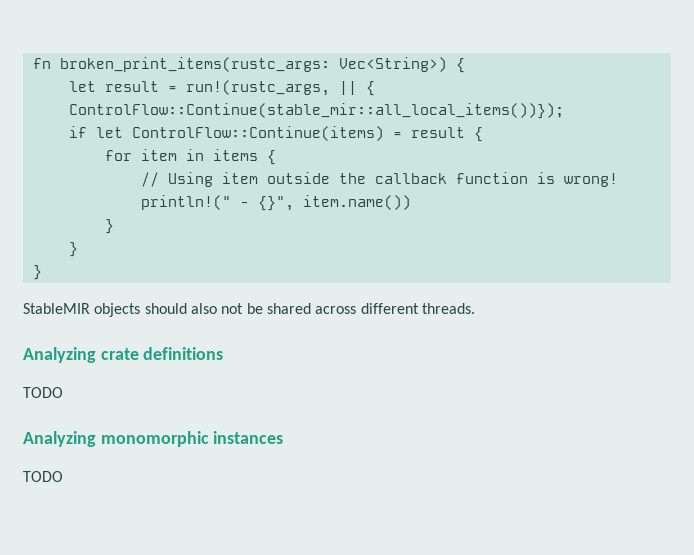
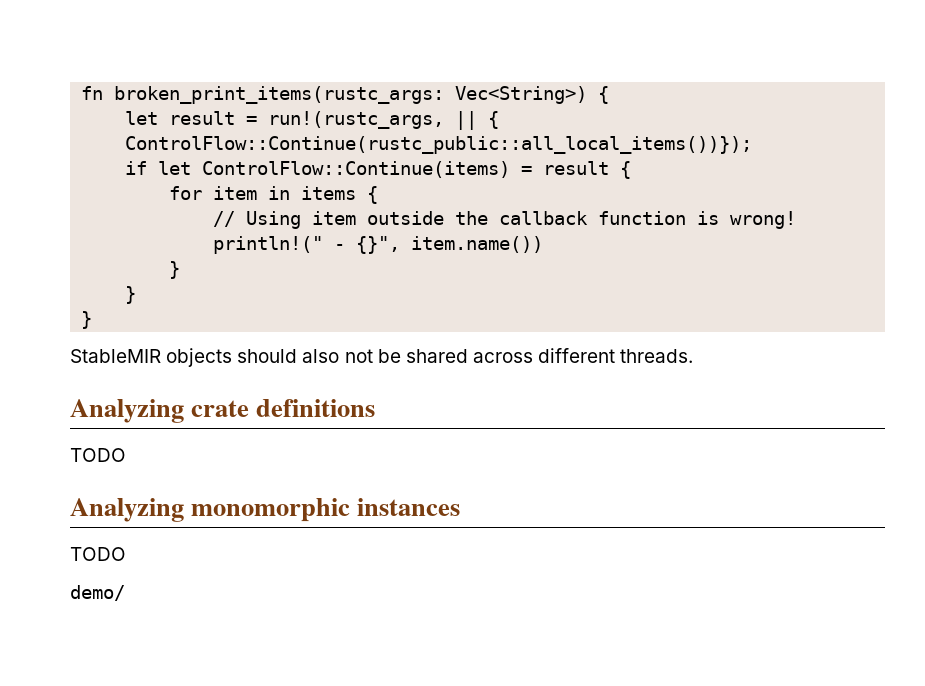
[68,103,564,119] ControlFlow::Continue(stable_mir::all_local_items())}); -> [125,136,753,154] ControlFlow::Continue(rustc_public::all_local_items())});
(63, 476) none -> [70,585,125,601] // demo/

